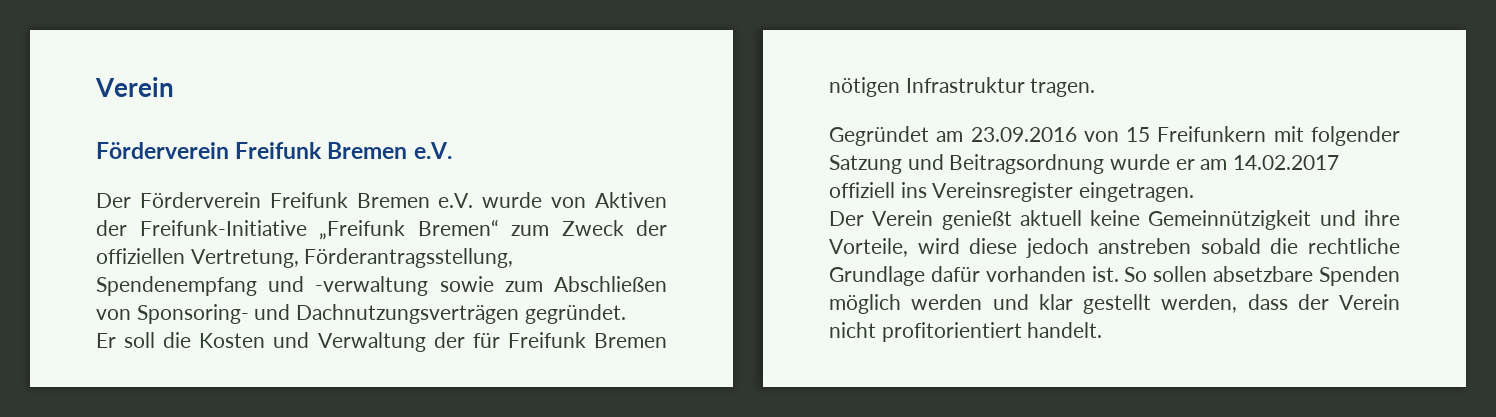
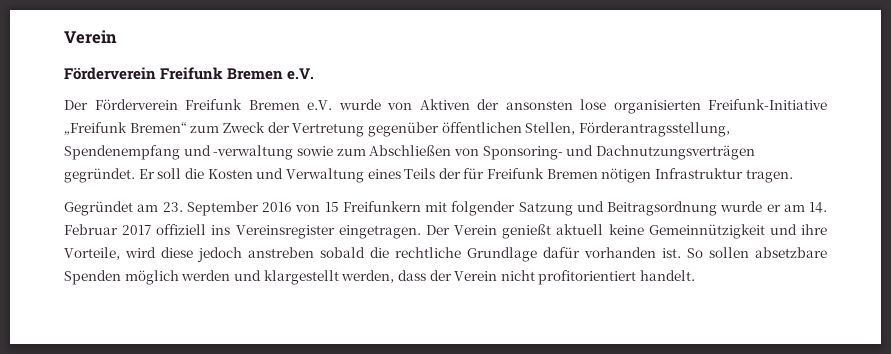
(127, 228) none -> [505,99,701,114] ansonsten lose organisierten
[96,248,299,268] offiziellen Vertretung, -> [292,122,576,137] Vertretung gegenüber öffentlichen Stellen,
(626, 314) // -> (135, 175) none
(426, 342) none -> [367,168,436,179] eines Teils
[970,127,1077,142] 23.09.2016 -> [162,201,292,216] 23. September 2016
[1233,155,1340,170] 14.02.2017 -> [809,202,827,213] [64,224,152,235] 14. Februar 2017
(1195, 192) // -> (421, 232) none
[1038,294,1151,314] klar gestellt -> [263,270,339,285] klargestellt

